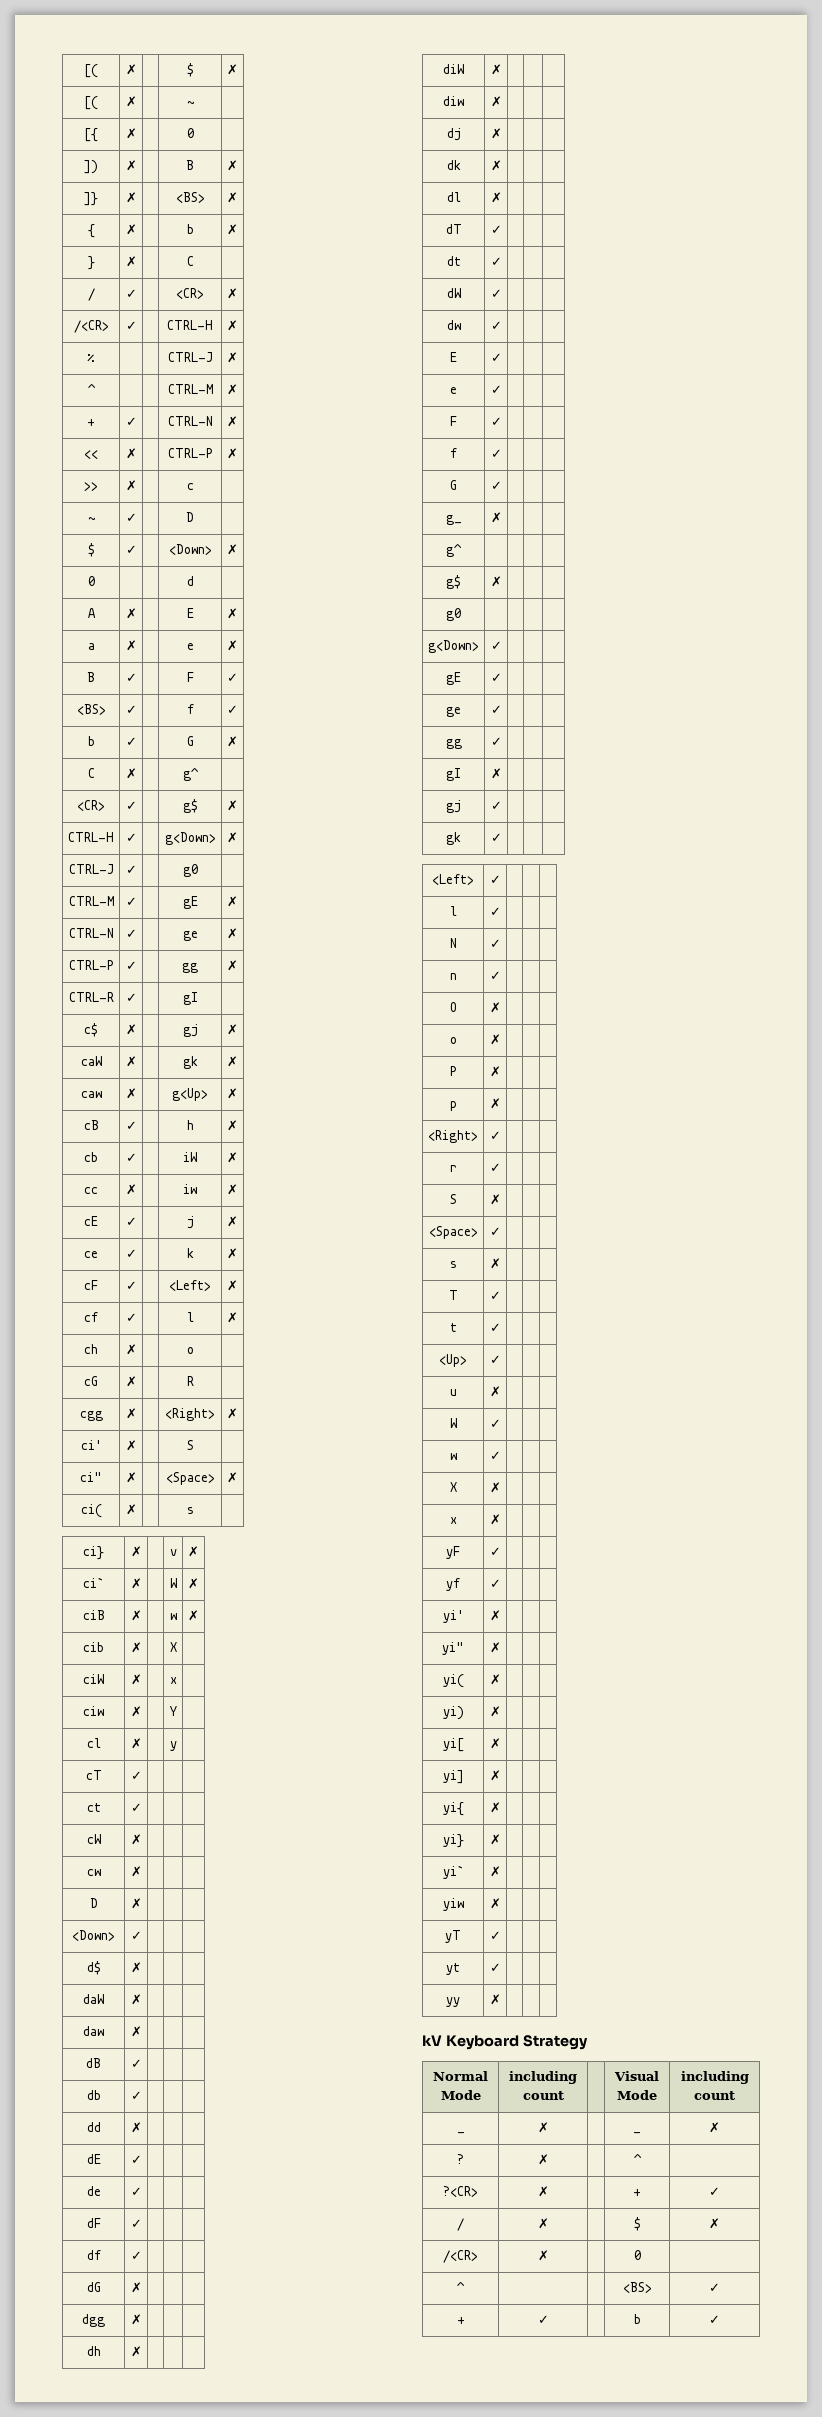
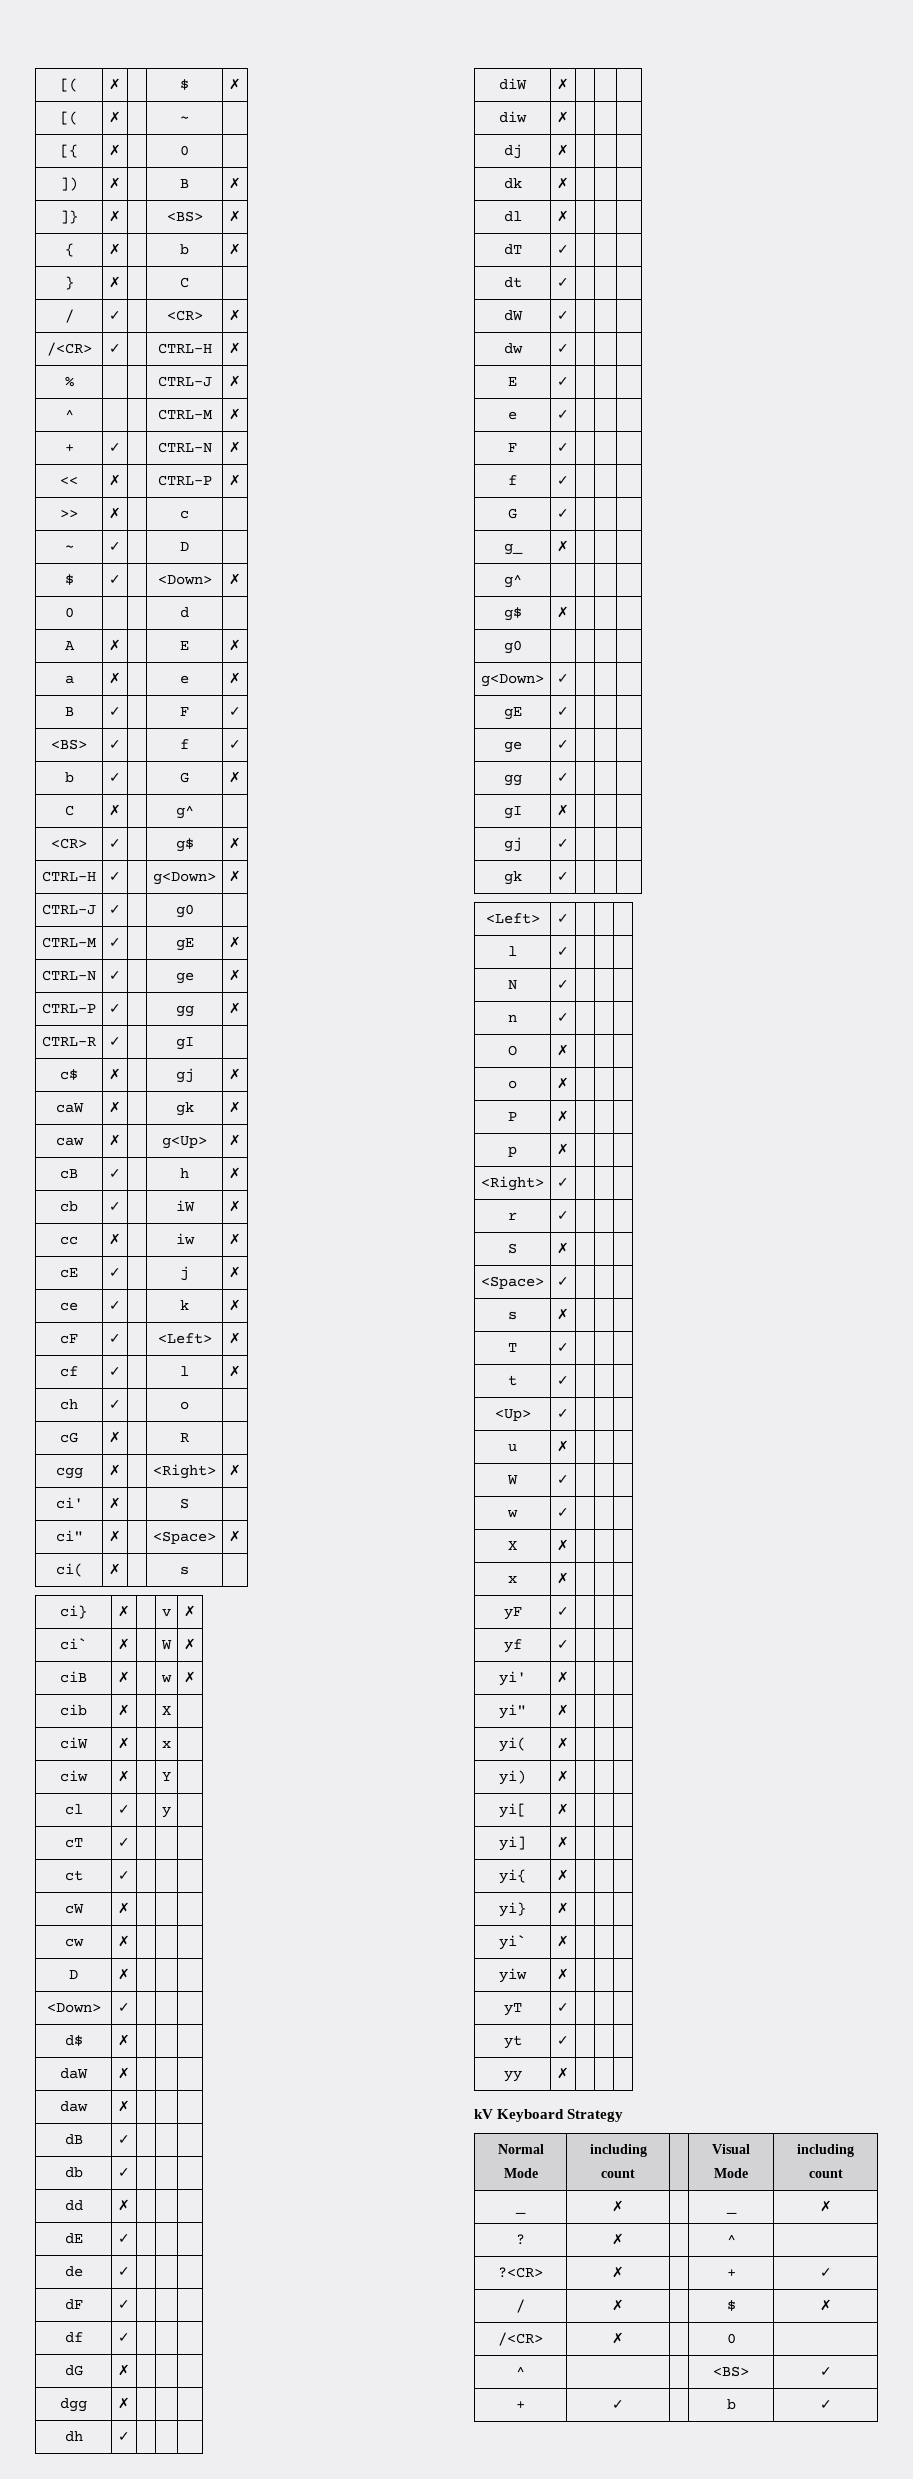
[125,1344,137,1355] ✗ -> [109,1400,121,1409] ✓
[130,1738,142,1749] ✗ -> [118,1805,130,1814] ✓
[130,2346,142,2357] ✗ -> [118,2432,130,2441] ✓

